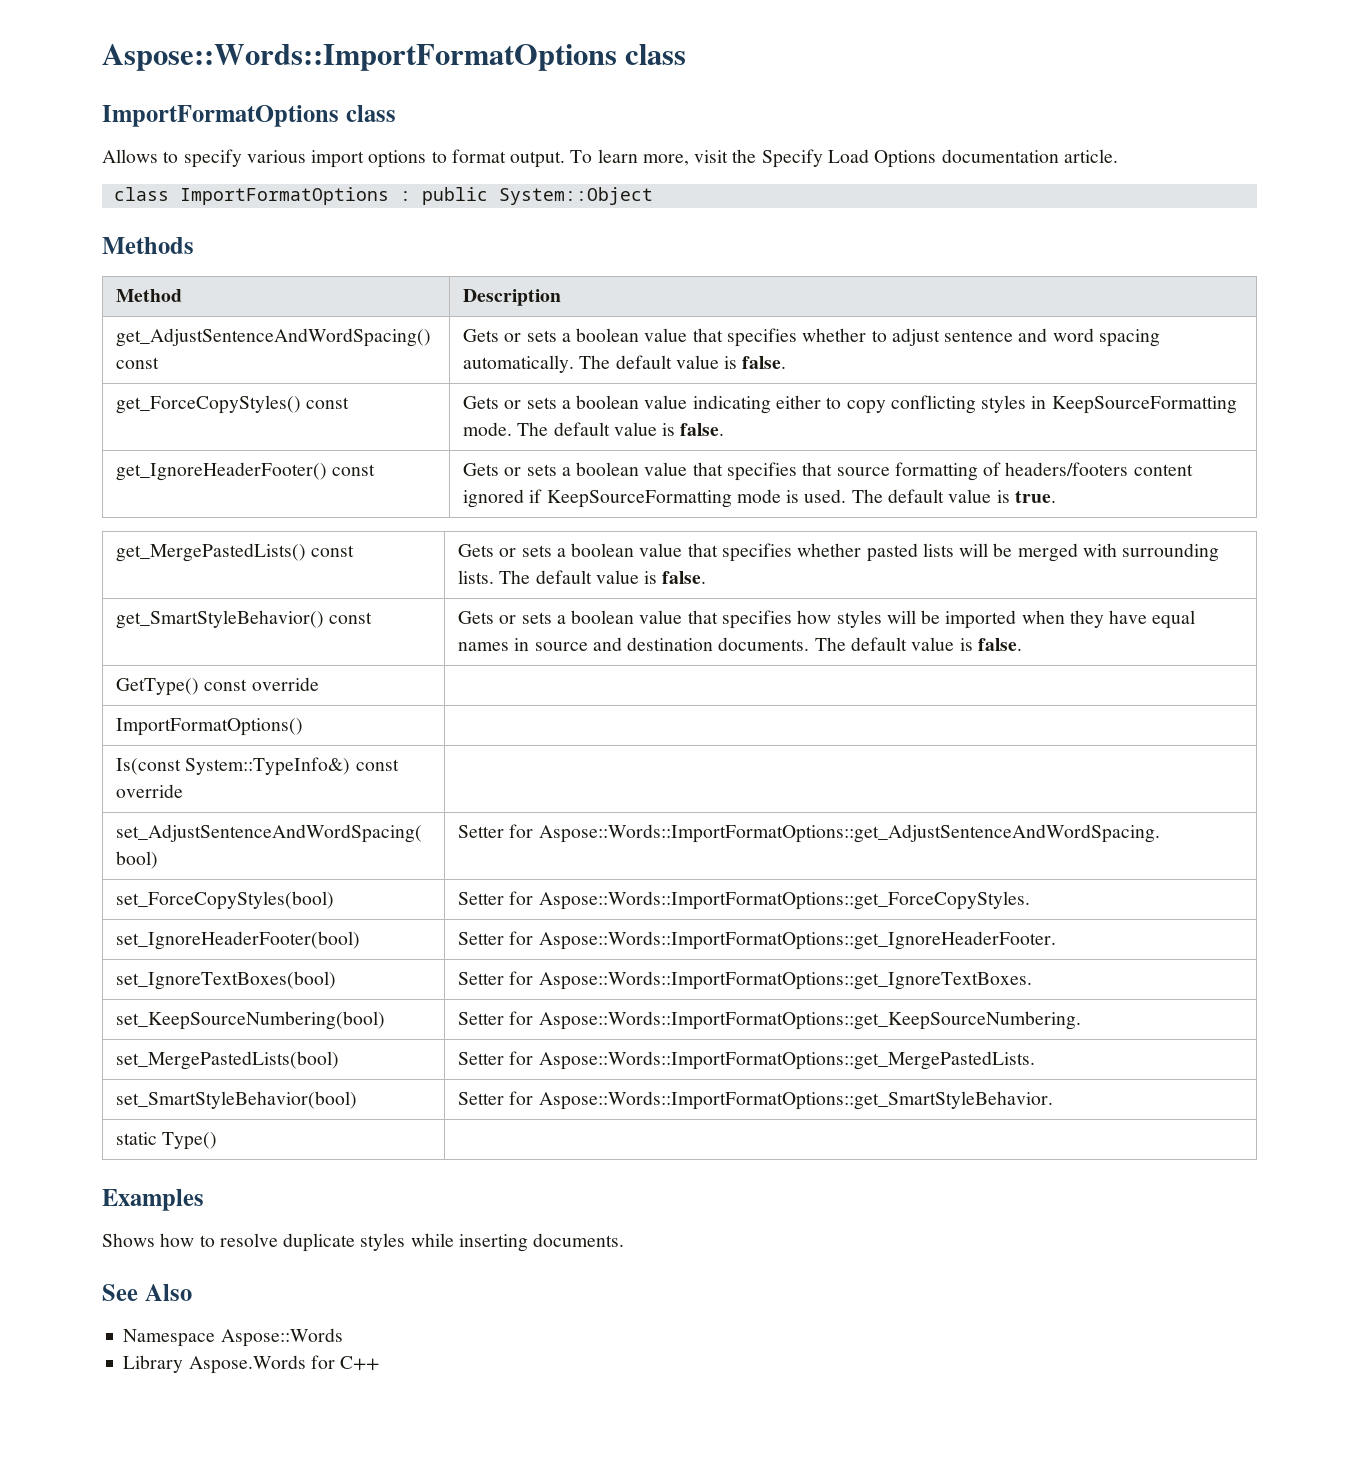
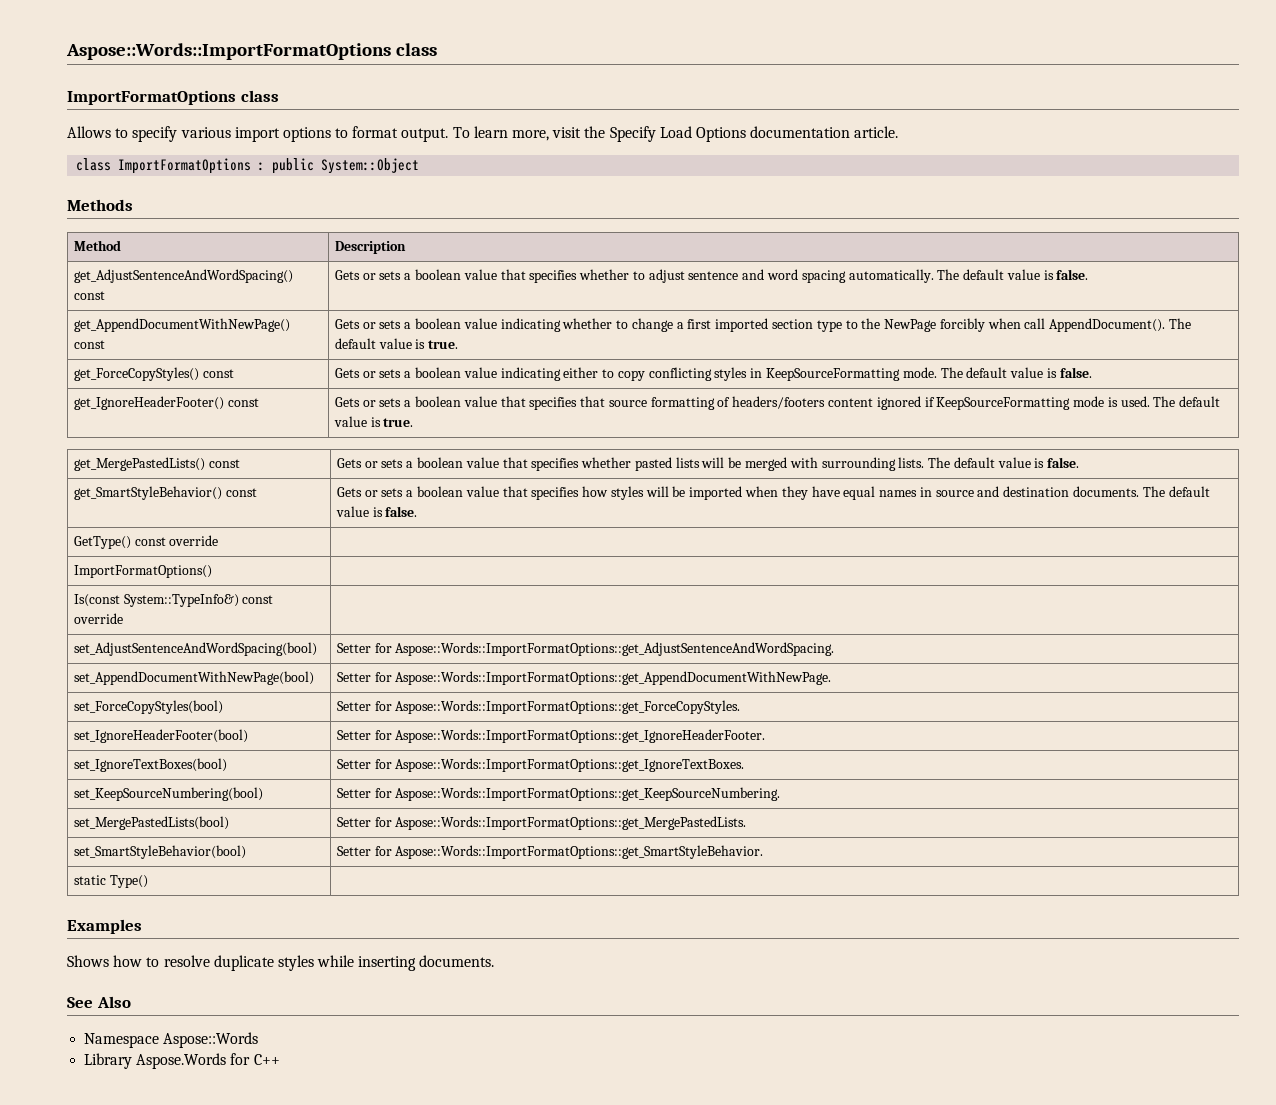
(787, 362) none -> [73,318,290,332] [73,340,105,349] [334,318,1191,332] [334,338,459,349] // get_AppendDocumentWithNewPage() const | Gets or sets a boolean value indicating whether to change a first imported section type to the NewPage forcibly when call AppendDocument(). The default value is true.
(1160, 833) none -> [73,671,314,685] [336,671,832,685] // set_AppendDocumentWithNewPage(bool) | Setter for Aspose::Words::ImportFormatOptions::get_AppendDocumentWithNewPage.

